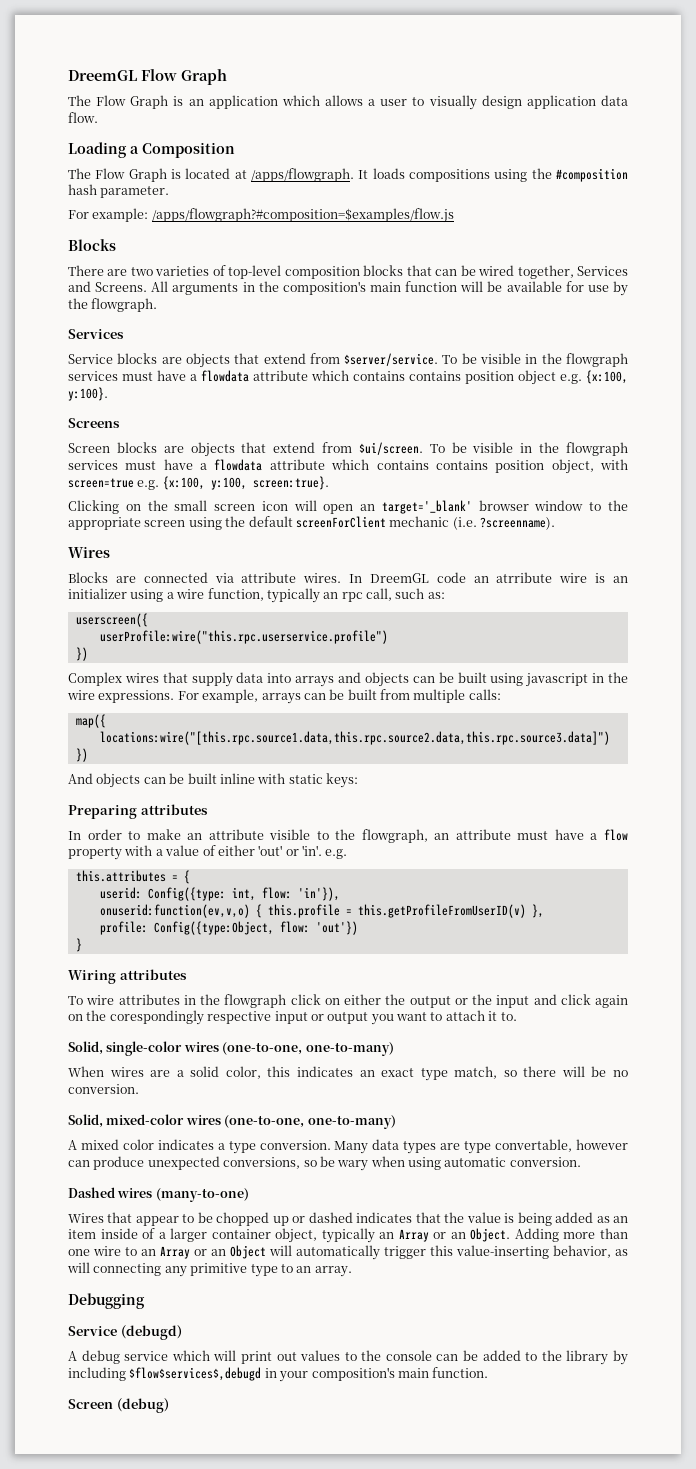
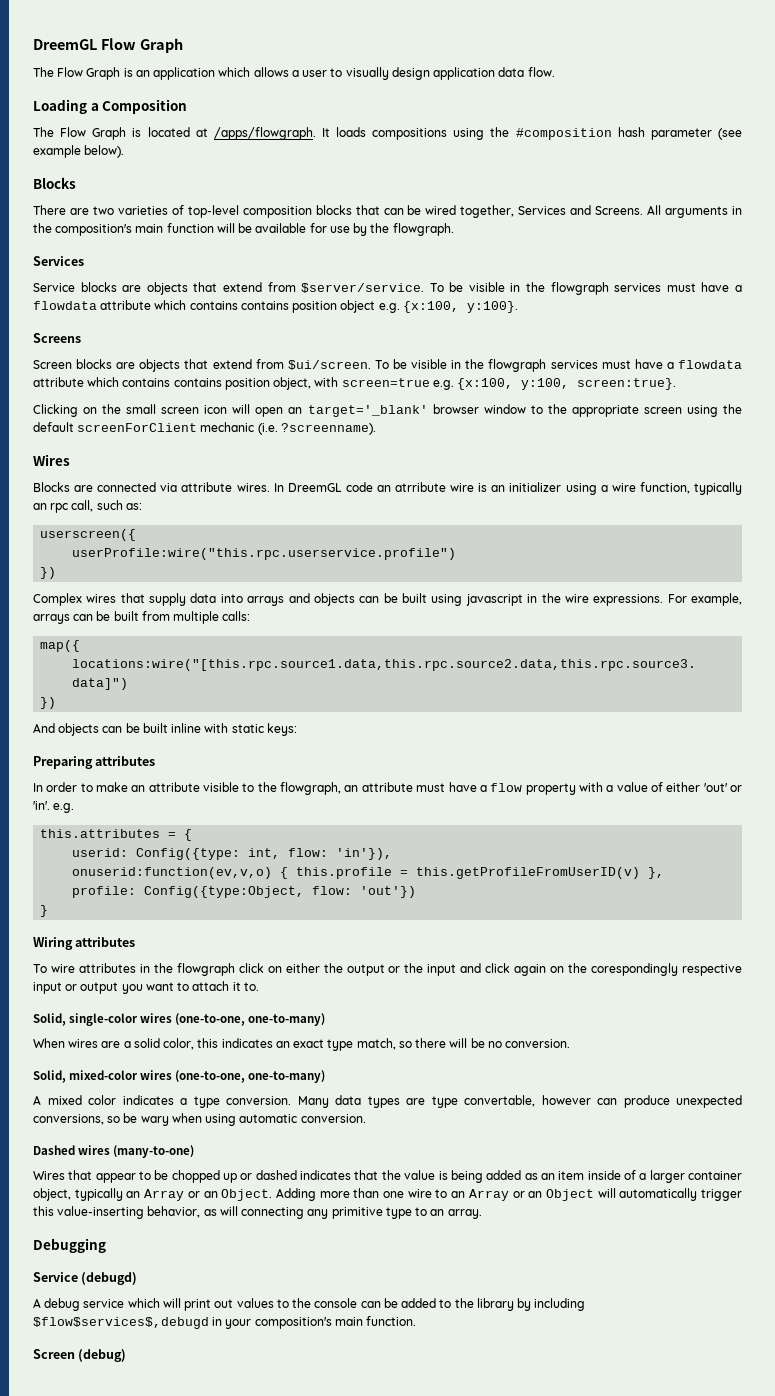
[100,186,170,198] [68,208,454,223] parameter. // For example: /apps/flowgraph?#composition=$examples/flow.js -> [650,128,742,140] [33,145,125,158] parameter (see example below).

